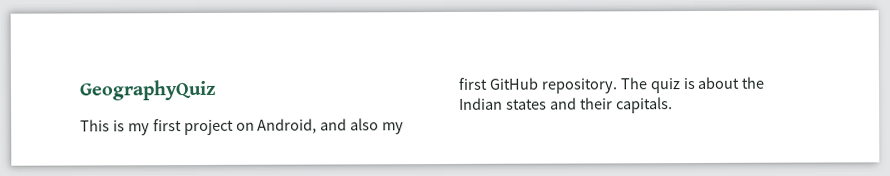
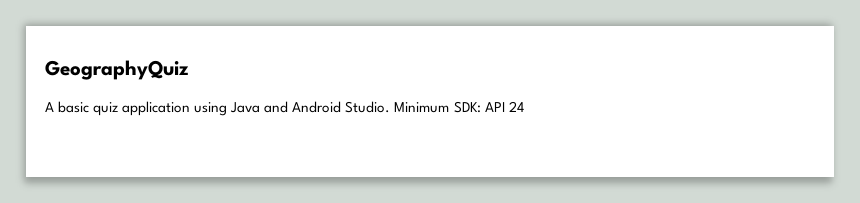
[80,118,405,136] [458,76,766,94] [459,97,673,114] This is my first project on Android, and also my first GitHub repository. The quiz is about the Indian states and their capitals. -> [45,101,524,116] A basic quiz application using Java and Android Studio. Minimum SDK: API 24

